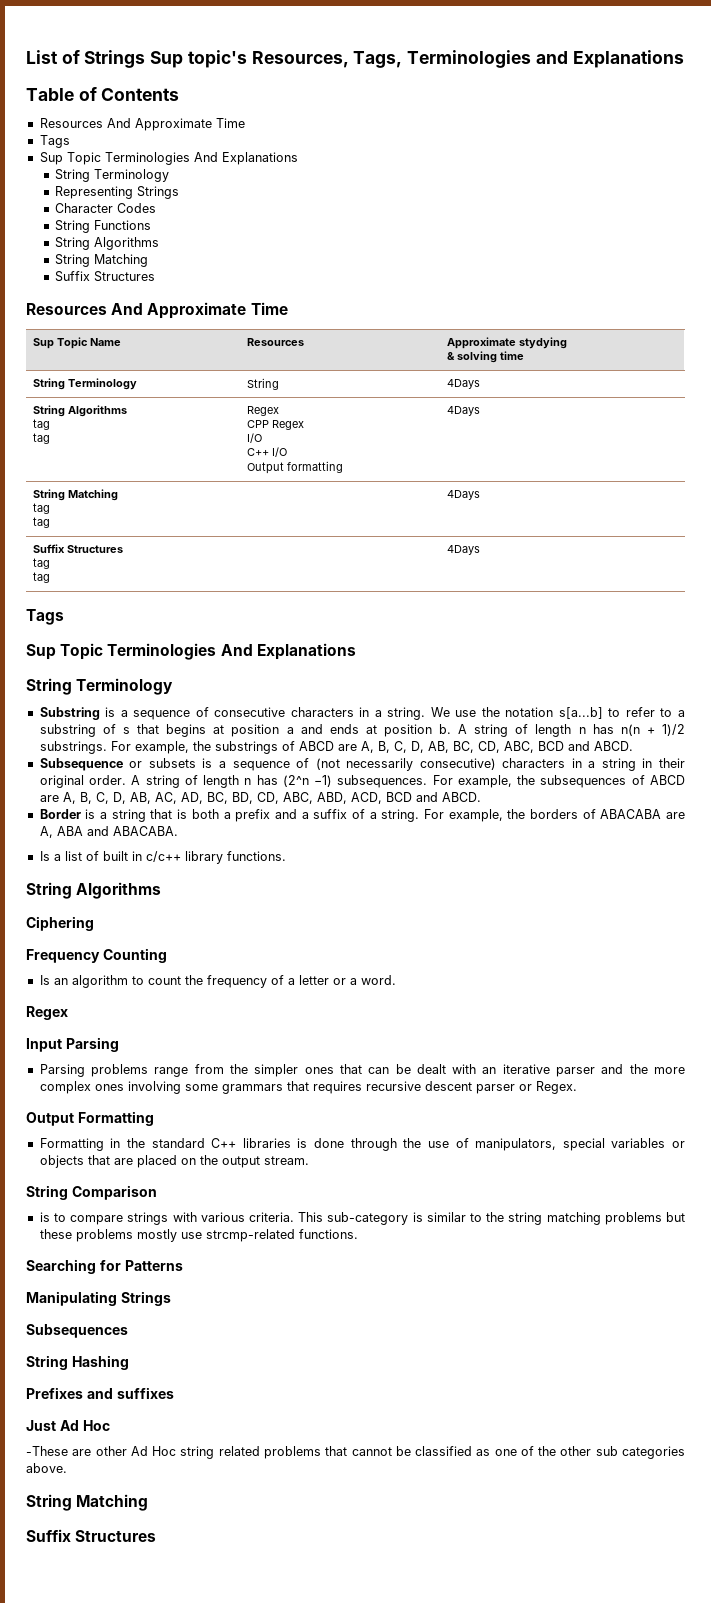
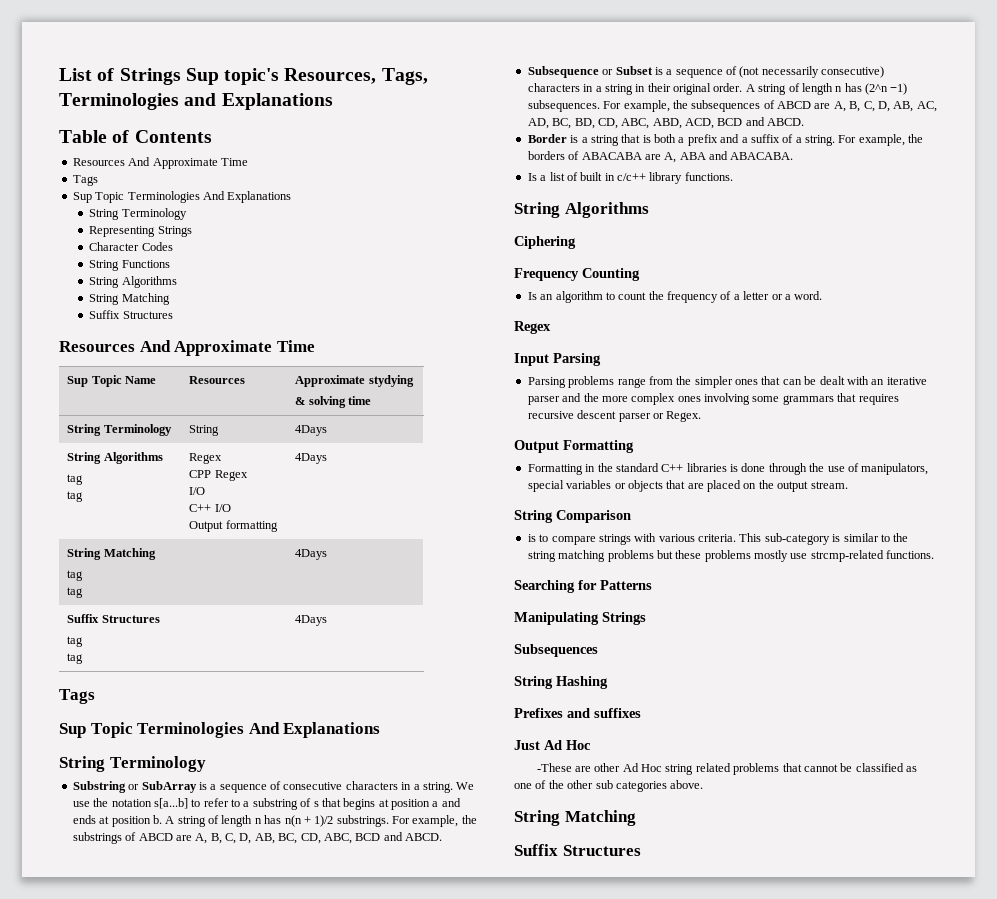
(100, 713) none -> [128,781,197,793] or SubArray
[148,758,196,768] subsets -> [615,66,653,75] Subset

